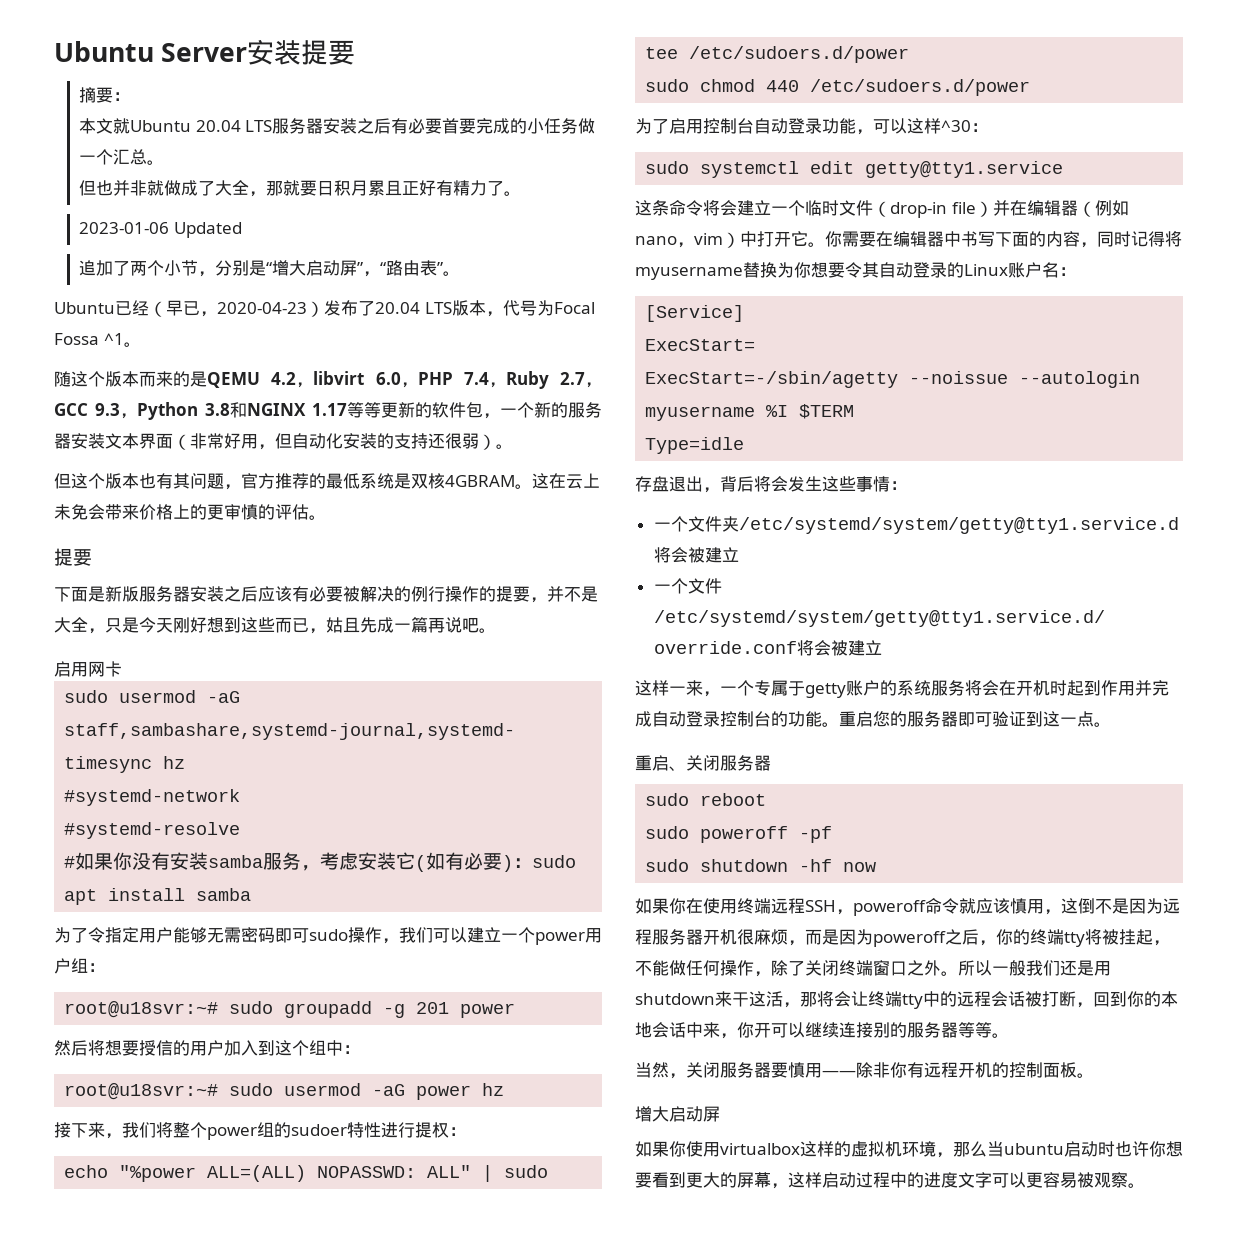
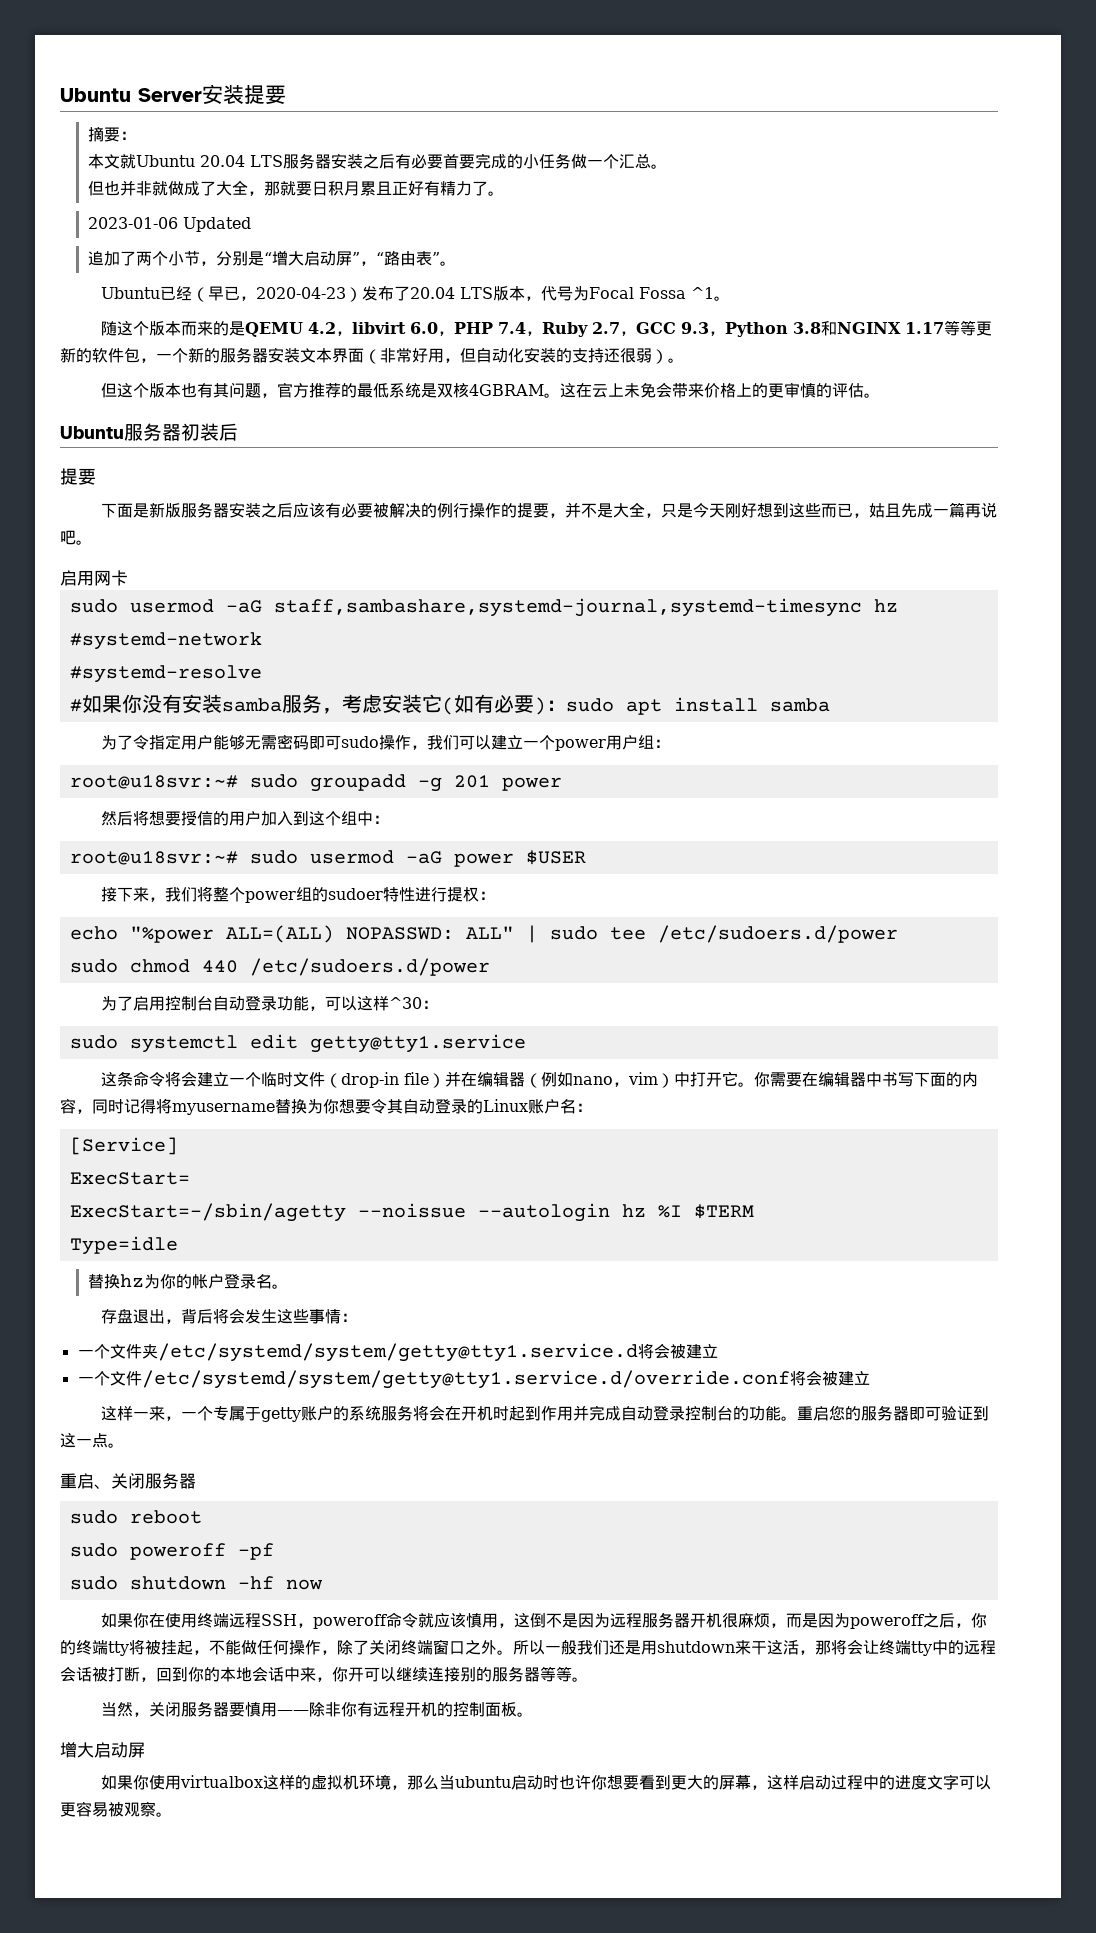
(326, 517) none -> [60,423,238,441] // Ubuntu服务器初装后
[482,1083,505,1096] hz -> [525,850,586,865] $USER
[645,406,756,421] myusername -> [621,1204,646,1217] hz
(745, 445) none -> [87,1274,288,1289] // 替换hz为你的帐户登录名。

